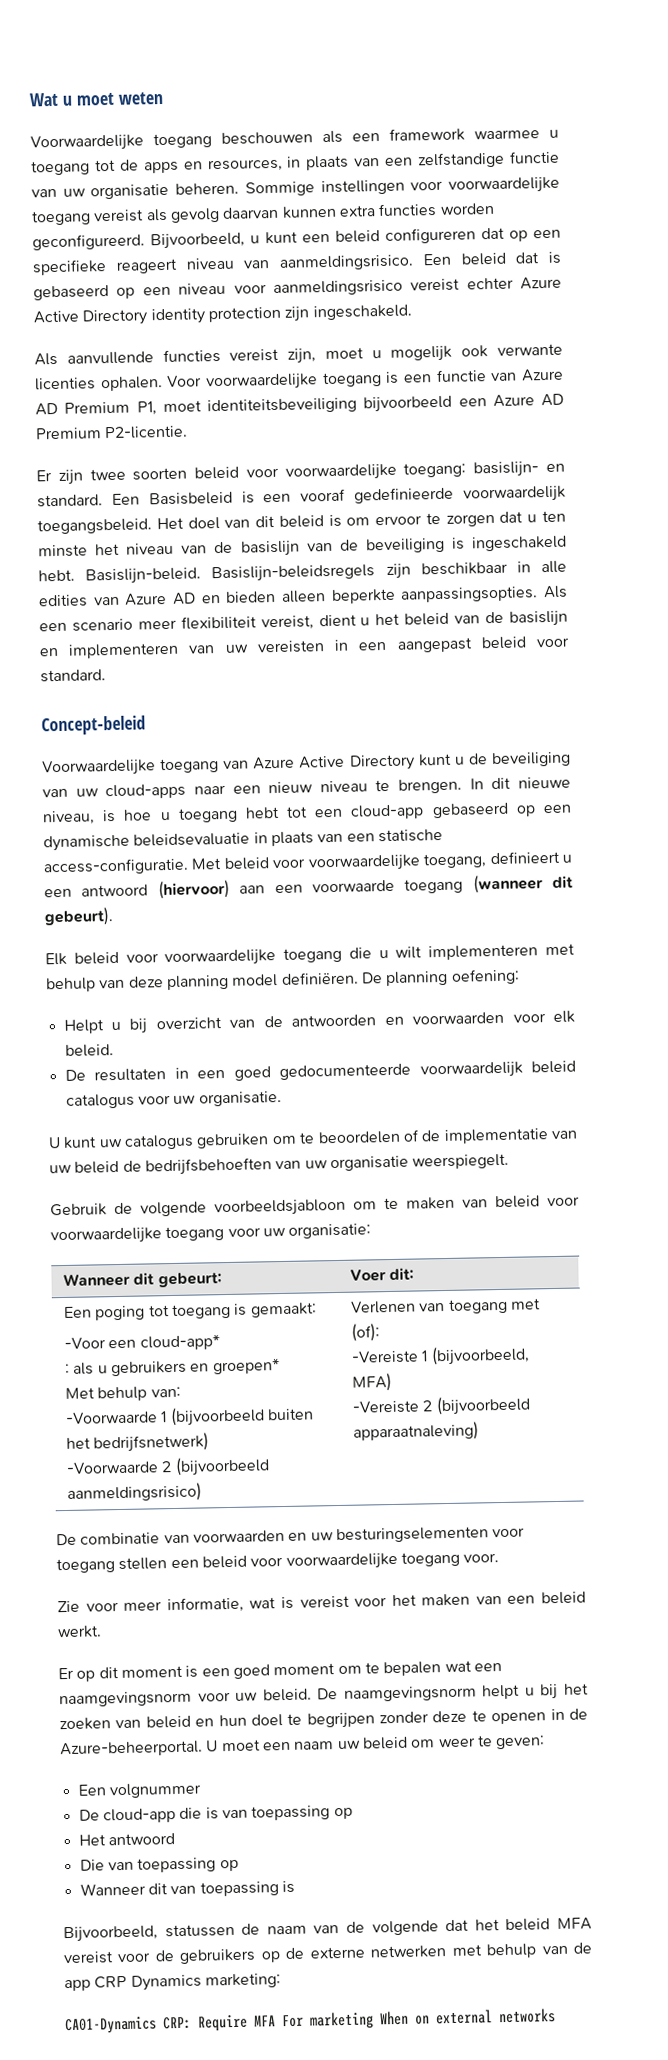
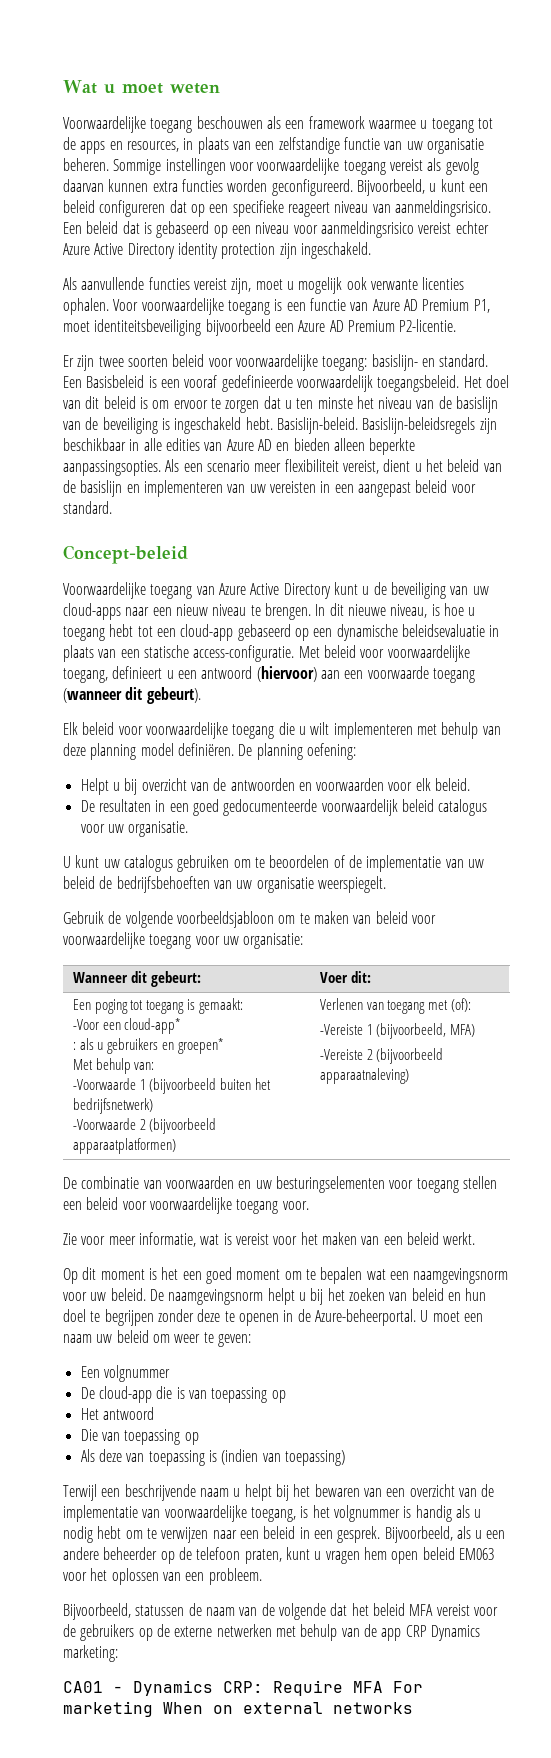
[67,1482,203,1503] aanmeldingsrisico) -> [72,1138,176,1154] apparaatplatformen)
[58,1667,96,1682] Er op -> [63,1268,78,1284] Op
(199, 1671) none -> [161,1267,179,1280] het
[79,1882,168,1896] Wanneer dit -> [80,1449,122,1462] Als deze
(295, 1887) none -> [221,1449,345,1466] [63,1484,495,1501] [63,1505,482,1522] [63,1526,506,1543] [63,1547,494,1564] [63,1568,262,1585] (indien van toepassing) // Terwijl een beschrijvende naam u helpt bij het bewaren van een overzicht van de implementatie van voorwaardelijke toegang, is het volgnummer is handig als u nodig hebt om te verwijzen naar een beleid in een gesprek. Bijvoorbeeld, als u een andere beheerder op de telefoon praten, kunt u vragen hem open beleid EM063 voor het oplossen van een probleem.
[65,2016,157,2035] CA01-Dynamics -> [63,1680,213,1696] CA01 - Dynamics

